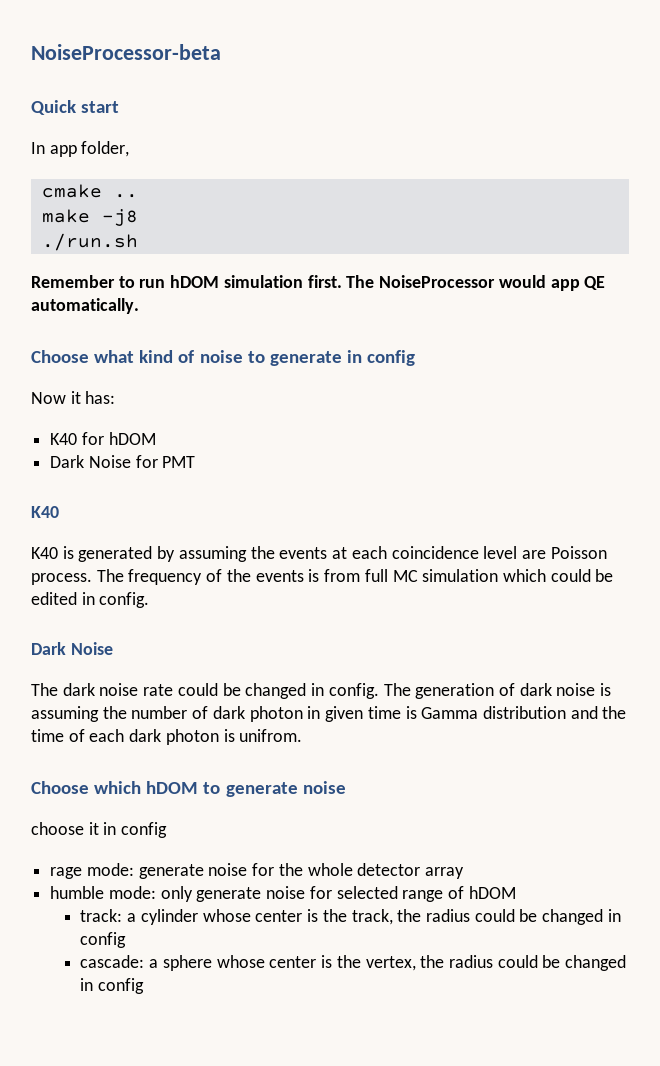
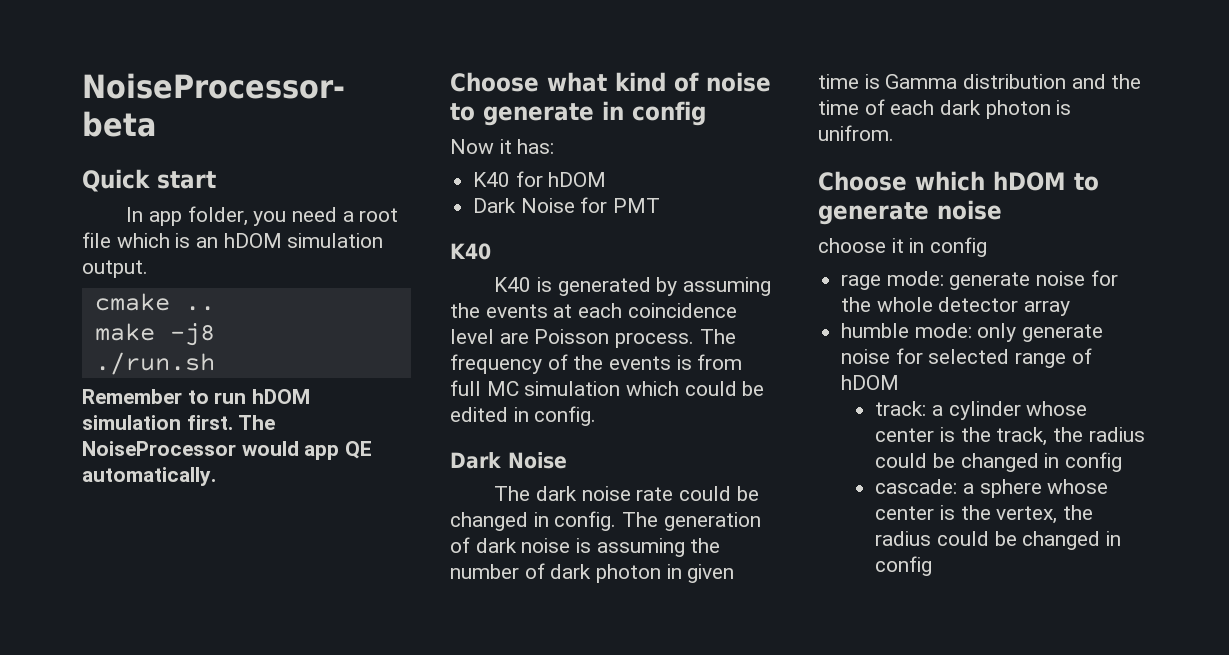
(130, 149) none -> [253,207,399,226] [82,232,384,248] [82,260,148,278] you need a root file which is an hDOM simulation output.

